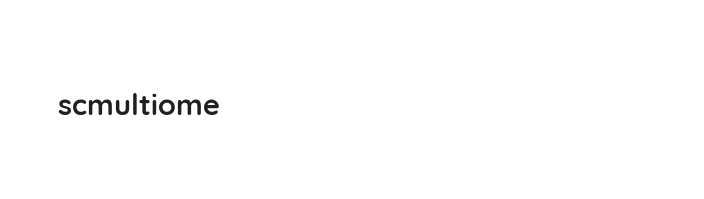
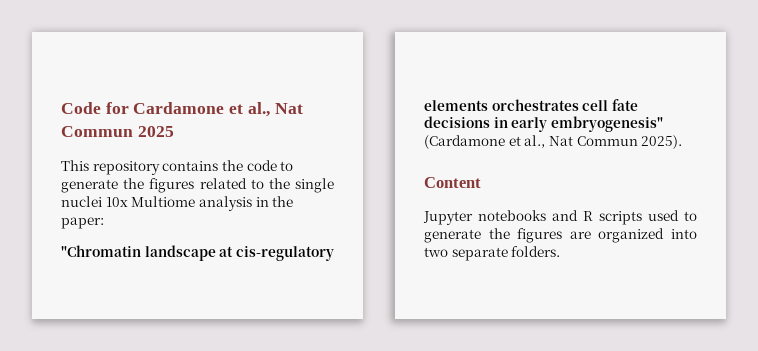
[58,93,220,115] scmultiome -> [61,102,303,117] [61,126,174,137] [61,160,294,175] [61,178,334,193] [61,196,294,211] [61,217,104,229] [61,245,334,261] [424,99,638,111] [424,116,663,132] [424,135,683,149] [424,177,481,188] [423,210,697,225] [424,228,697,243] [424,246,561,261] Code for Cardamone et al., Nat Commun 2025 // This repository contains the code to generate the figures related to the single nuclei 10x Multiome analysis in the paper: // "Chromatin landscape at cis-regulatory elements orchestrates cell fate decisions in early embryogenesis" (Cardamone et al., Nat Commun 2025). // Content // Jupyter notebooks and R scripts used to generate the figures are organized into two separate folders.

